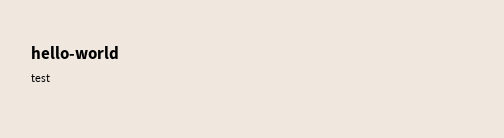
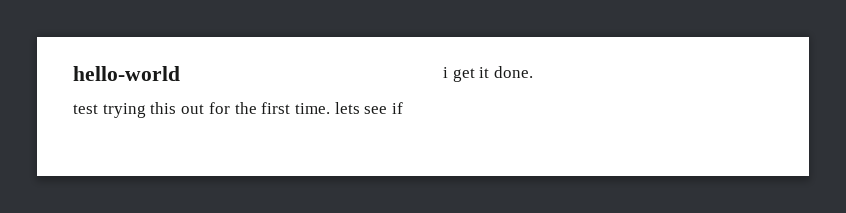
(50, 78) none -> [102,102,403,118] [443,66,533,82] trying this out for the first time. lets see if i get it done.

